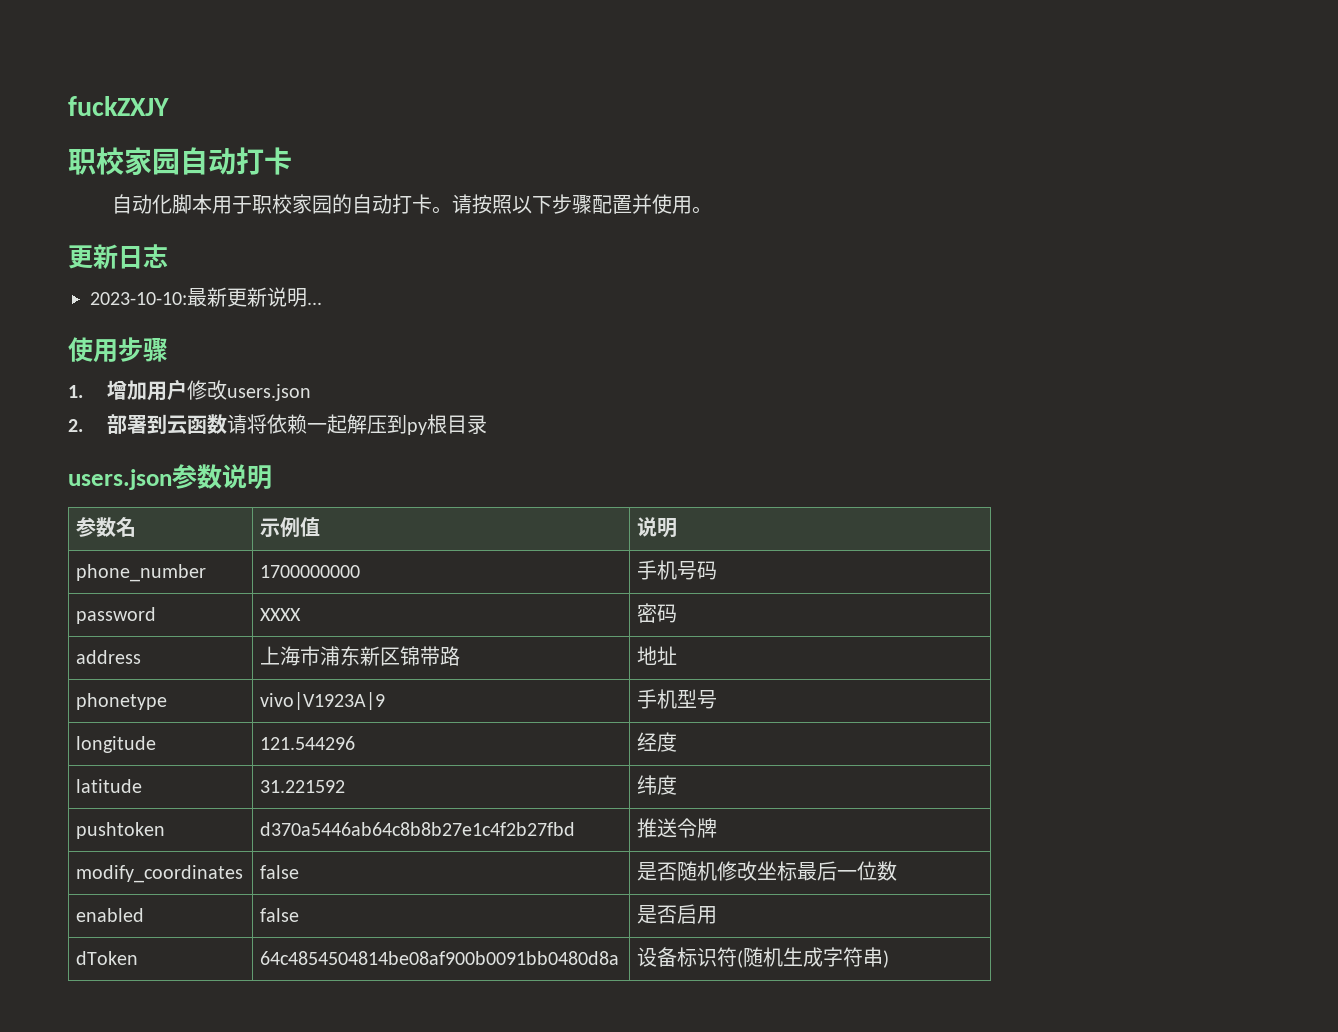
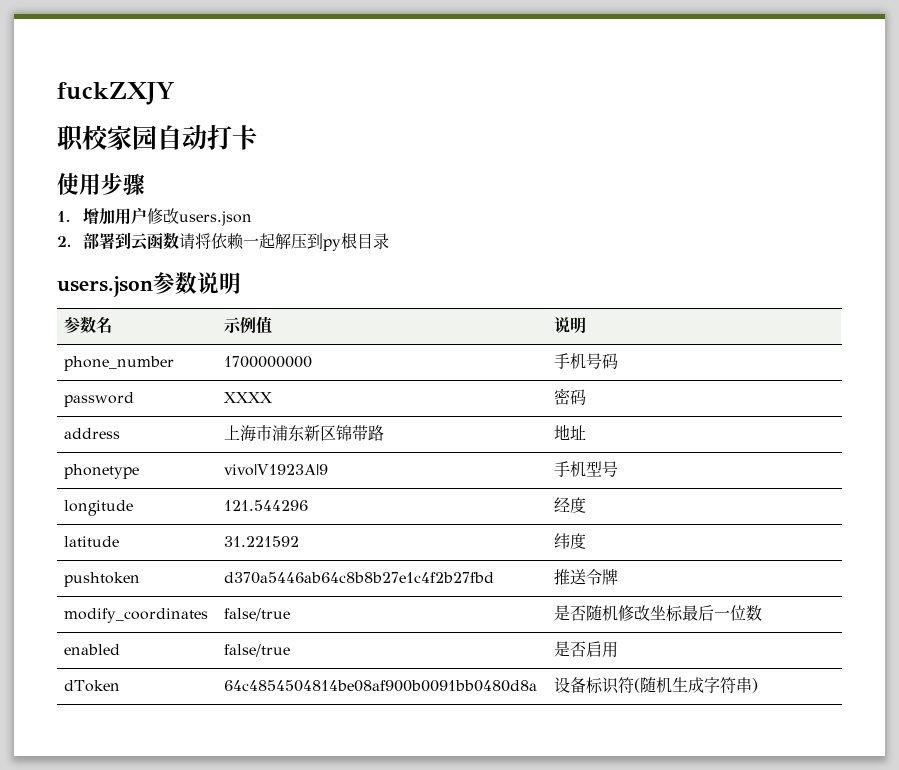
[112,194,713,214] [68,244,168,269] [90,287,322,307] // 自动化脚本用于职校家园的自动打卡。请按照以下步骤配置并使用。 // 更新日志 // 2023-10-10:最新更新说明... -> (257, 137) none
[260,865,300,879] false -> [224,608,291,621] false/true
[260,908,300,922] false -> [224,644,291,657] false/true

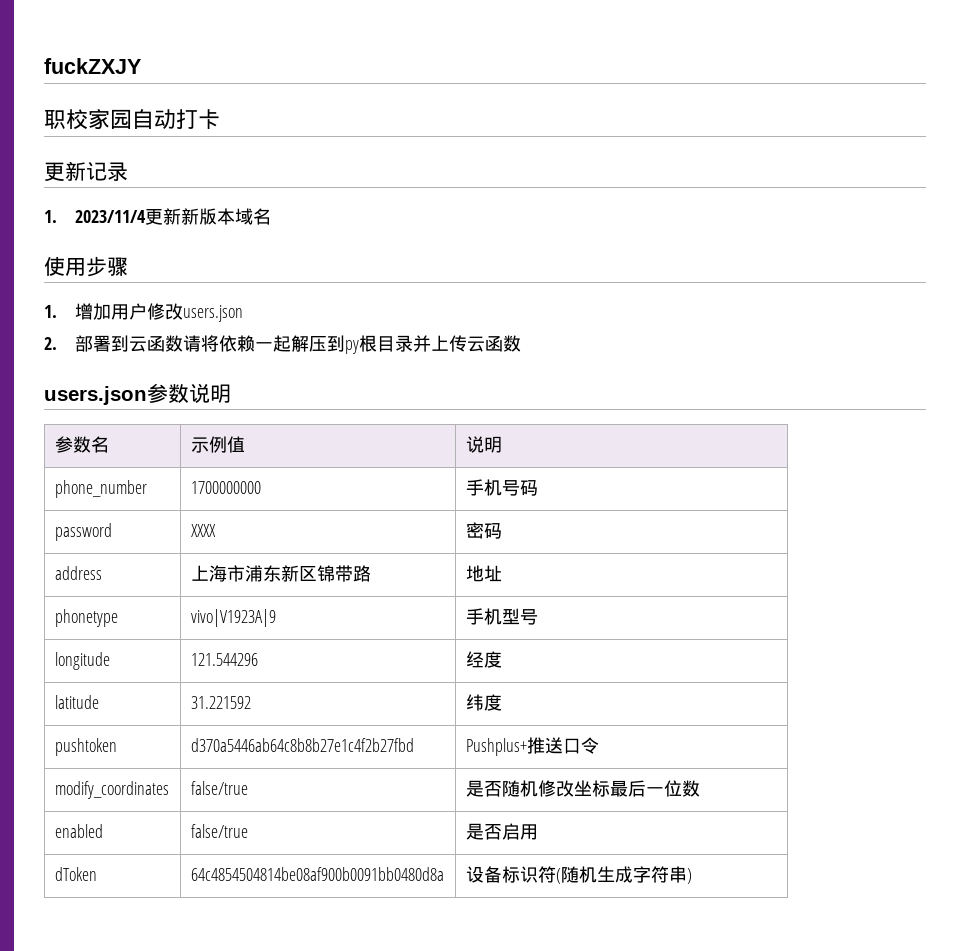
(257, 137) none -> [44,161,128,182] [44,208,272,225] // 更新记录 // 1. 2023/11/4更新新版本域名
(389, 241) none -> [413,335,522,352] 并上传云函数
[554,569,587,585] 推送 -> [465,737,581,756] Pushplus+推送口
[602,569,619,585] 牌 -> (599, 745) none

